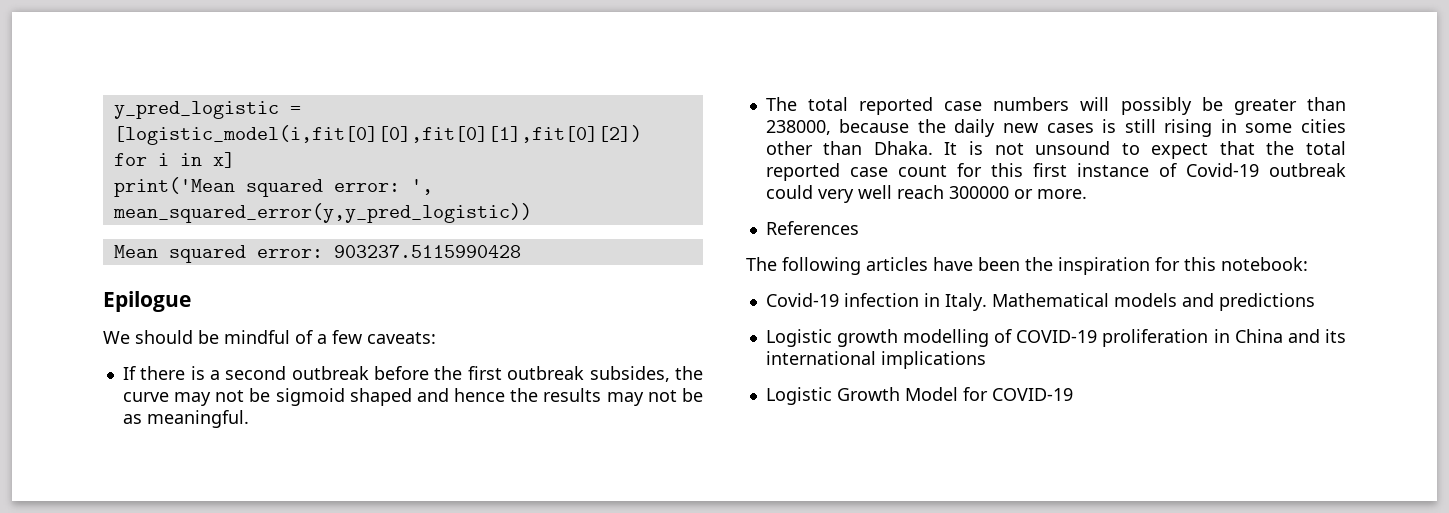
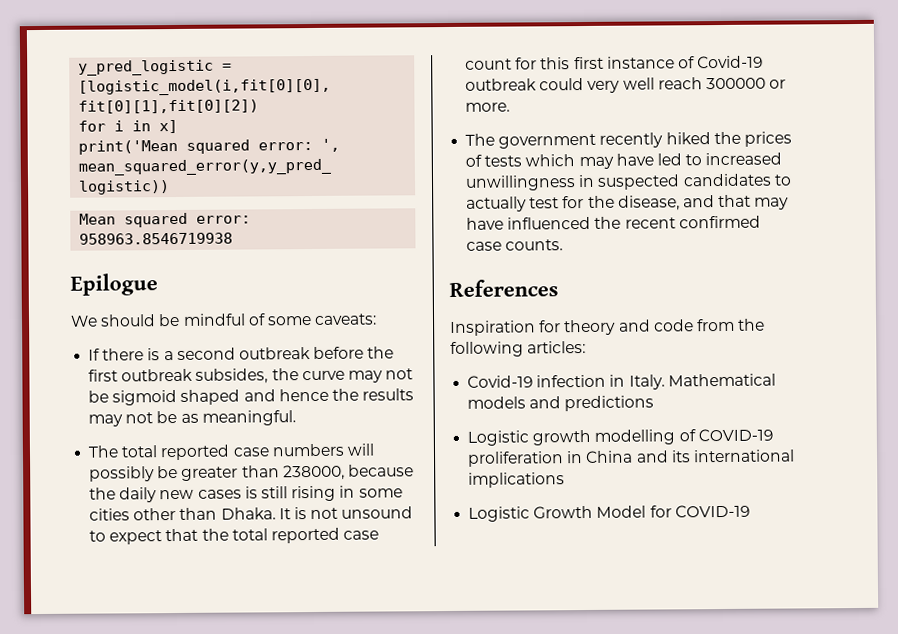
[333,245,521,258] 903237.5115990428 -> [79,232,234,245] 958963.8546719938
[317,330,362,344] a few -> [266,316,312,326] some
[765,221,859,235] [746,257,1308,275] References // The following articles have been the inspiration for this notebook: -> [465,131,792,149] [465,152,783,170] [465,173,792,191] [466,194,790,212] [466,215,761,230] [466,239,564,251] [449,279,558,297] [450,318,766,336] [450,340,587,357] The government recently hiked the prices of tests which may have led to increased unwillingness in suspected candidates to actually test for the disease, and that may have influenced the recent confirmed case counts. // References // Inspiration for theory and code from the following articles:

